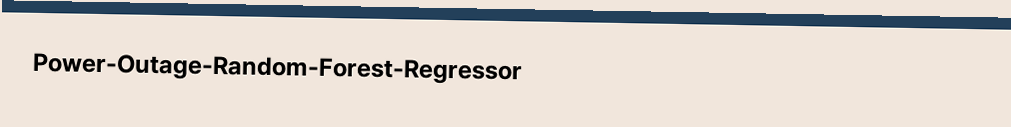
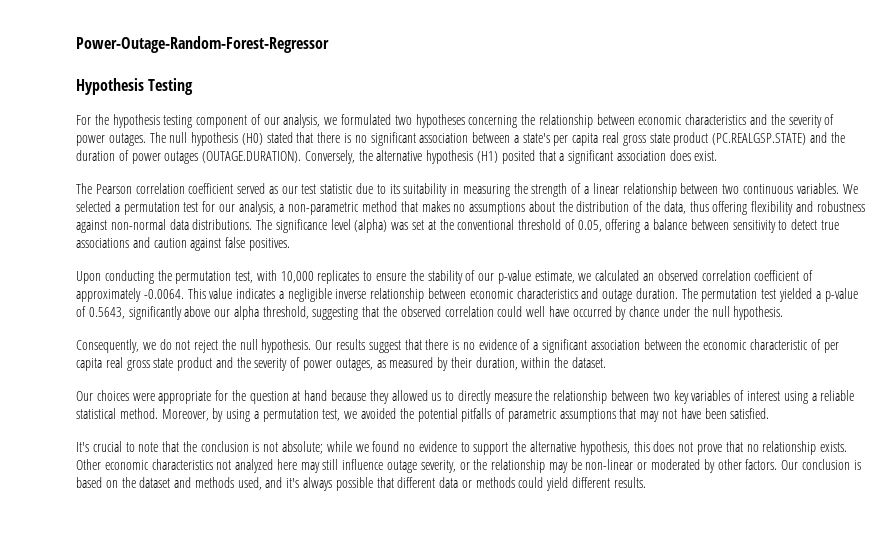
(523, 69) none -> [76,78,194,95] [76,114,835,128] [76,132,845,146] [76,150,718,164] [76,183,858,197] [76,201,865,215] [76,219,839,233] [76,237,290,251] [76,270,814,284] [76,288,858,302] [76,306,784,320] [76,339,839,353] [76,357,607,371] [76,390,855,404] [76,408,770,422] [76,441,848,455] [76,459,861,473] [76,477,646,491] // Hypothesis Testing // For the hypothesis testing component of our analysis, we formulated two hypotheses concerning the relationship between economic characteristics and the severity of power outages. The null hypothesis (H0) stated that there is no significant association between a state's per capita real gross state product (PC.REALGSP.STATE) and the duration of power outages (OUTAGE.DURATION). Conversely, the alternative hypothesis (H1) posited that a significant association does exist. // The Pearson correlation coefficient served as our test statistic due to its suitability in measuring the strength of a linear relationship between two continuous variables. We selected a permutation test for our analysis, a non-parametric method that makes no assumptions about the distribution of the data, thus offering flexibility and robustness against non-normal data distributions. The significance level (alpha) was set at the conventional threshold of 0.05, offering a balance between sensitivity to detect true associations and caution against false positives. // Upon conducting the permutation test, with 10,000 replicates to ensure the stability of our p-value estimate, we calculated an observed correlation coefficient of approximately -0.0064. This value indicates a negligible inverse relationship between economic characteristics and outage duration. The permutation test yielded a p-value of 0.5643, significantly above our alpha threshold, suggesting that the observed correlation could well have occurred by chance under the null hypothesis. // Consequently, we do not reject the null hypothesis. Our results suggest that there is no evidence of a significant association between the economic characteristic of per capita real gross state product and the severity of power outages, as measured by their duration, within the dataset. // Our choices were appropriate for the question at hand because they allowed us to directly measure the relationship between two key variables of interest using a reliable statistical method. Moreover, by using a permutation test, we avoided the potential pitfalls of parametric assumptions that may not have been satisfied. // It's crucial to note that the conclusion is not absolute; while we found no evidence to support the alternative hypothesis, this does not prove that no relationship exists. Other economic characteristics not analyzed here may still influence outage severity, or the relationship may be non-linear or moderated by other factors. Our conclusion is based on the dataset and methods used, and it's always possible that different data or methods could yield different results.

